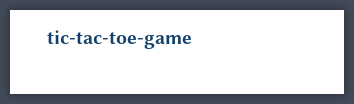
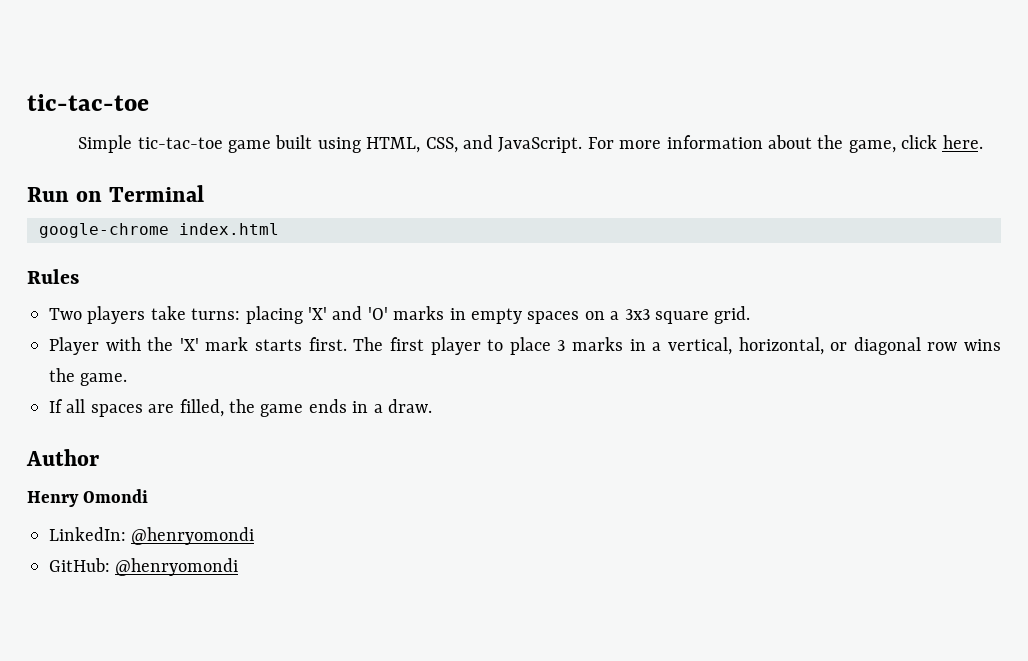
[47,30,192,49] tic-tac-toe-game -> [27,94,149,111] [78,135,983,153] [27,185,204,202] [39,223,279,238] [27,269,79,284] [49,306,751,324] [49,337,1001,355] [49,368,128,386] [49,399,432,417] [26,449,99,466] [27,489,149,507] [49,527,255,545] [49,558,239,576] tic-tac-toe // Simple tic-tac-toe game built using HTML, CSS, and JavaScript. For more information about the game, click here. // Run on Terminal // google-chrome index.html // Rules // Two players take turns: placing 'X' and 'O' marks in empty spaces on a 3x3 square grid. // Player with the 'X' mark starts first. The first player to place 3 marks in a vertical, horizontal, or diagonal row wins the game. // If all spaces are filled, the game ends in a draw. // Author // Henry Omondi // LinkedIn: @henryomondi // GitHub: @henryomondi

